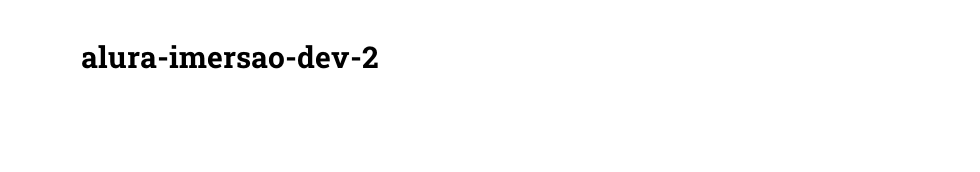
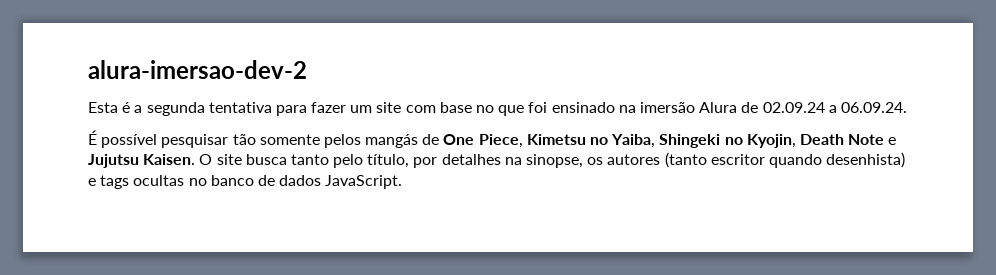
(379, 57) none -> [88,102,907,116] [88,130,897,148] [88,152,906,168] [88,175,403,189] // Esta é a segunda tentativa para fazer um site com base no que foi ensinado na imersão Alura de 02.09.24 a 06.09.24. // É possível pesquisar tão somente pelos mangás de One Piece, Kimetsu no Yaiba, Shingeki no Kyojin, Death Note e Jujutsu Kaisen. O site busca tanto pelo título, por detalhes na sinopse, os autores (tanto escritor quando desenhista) e tags ocultas no banco de dados JavaScript.

